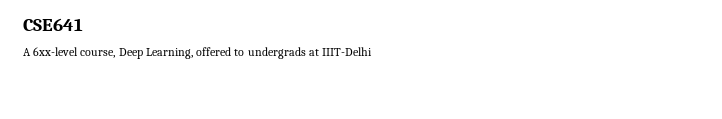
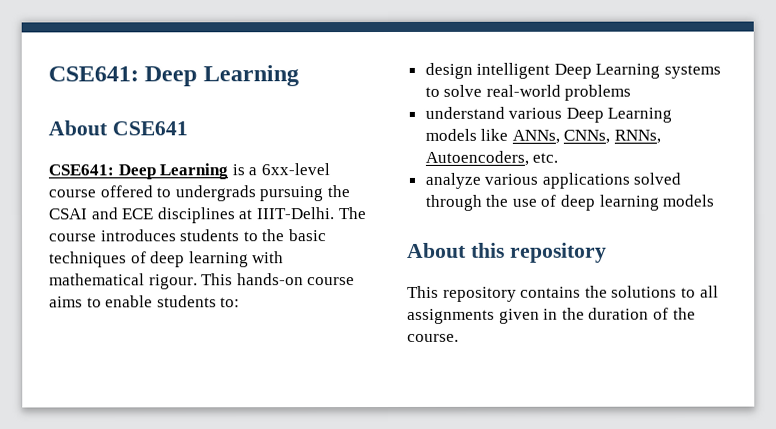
[23,18,83,31] [23,47,373,59] CSE641 // A 6xx-level course, Deep Learning, offered to undergrads at IIIT-Delhi -> [48,65,299,87] [48,120,188,136] [48,163,330,180] [48,185,350,202] [48,207,367,224] [49,229,327,242] [49,251,285,268] [49,273,356,290] [49,295,241,308] [424,62,722,79] [424,84,632,101] [424,106,673,123] [424,128,662,144] [424,150,559,166] [424,172,682,189] [424,194,715,211] [407,242,607,263] [407,285,719,302] [407,307,696,324] [407,333,459,342] CSE641: Deep Learning // About CSE641 // CSE641: Deep Learning is a 6xx-level course offered to undergrads pursuing the CSAI and ECE disciplines at IIIT-Delhi. The course introduces students to the basic techniques of deep learning with mathematical rigour. This hands-on course aims to enable students to: // design intelligent Deep Learning systems to solve real-world problems // understand various Deep Learning models like ANNs, CNNs, RNNs, Autoencoders, etc. // analyze various applications solved through the use of deep learning models // About this repository // This repository contains the solutions to all assignments given in the duration of the course.

